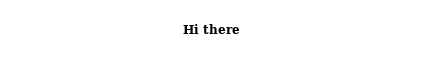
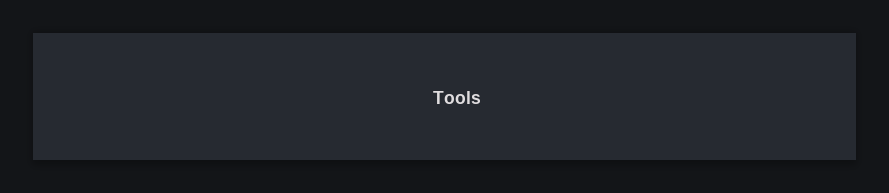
[183,24,240,34] Hi there -> [432,91,481,104] Tools

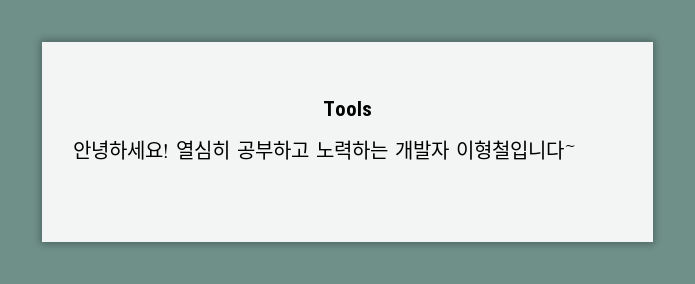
(481, 97) none -> [73,140,576,160] // 안녕하세요! 열심히 공부하고 노력하는 개발자 이형철입니다~

